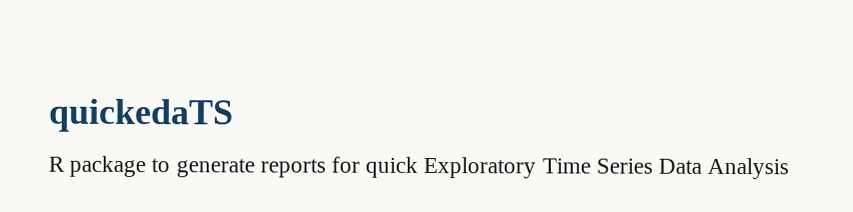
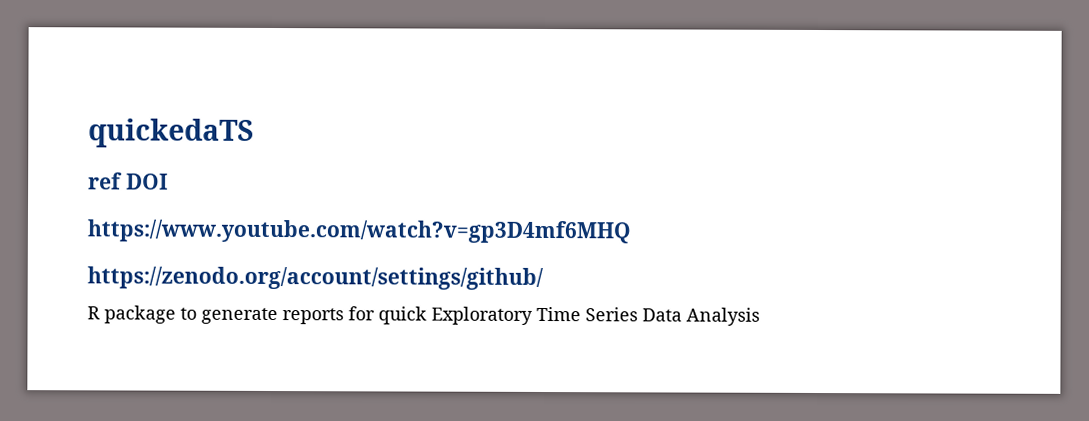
(234, 115) none -> [88,172,168,190] [87,219,631,244] [87,266,544,290] // ref DOI // https://www.youtube.com/watch?v=gp3D4mf6MHQ // https://zenodo.org/account/settings/github/

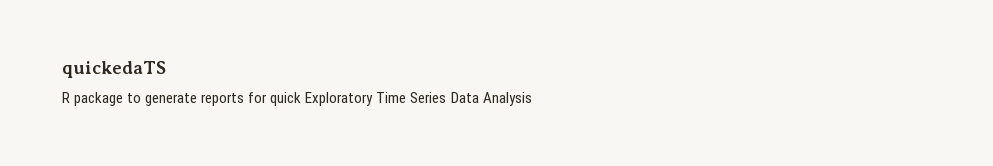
[88,172,168,190] [87,219,631,244] [87,266,544,290] // ref DOI // https://www.youtube.com/watch?v=gp3D4mf6MHQ // https://zenodo.org/account/settings/github/ -> (166, 69) none

